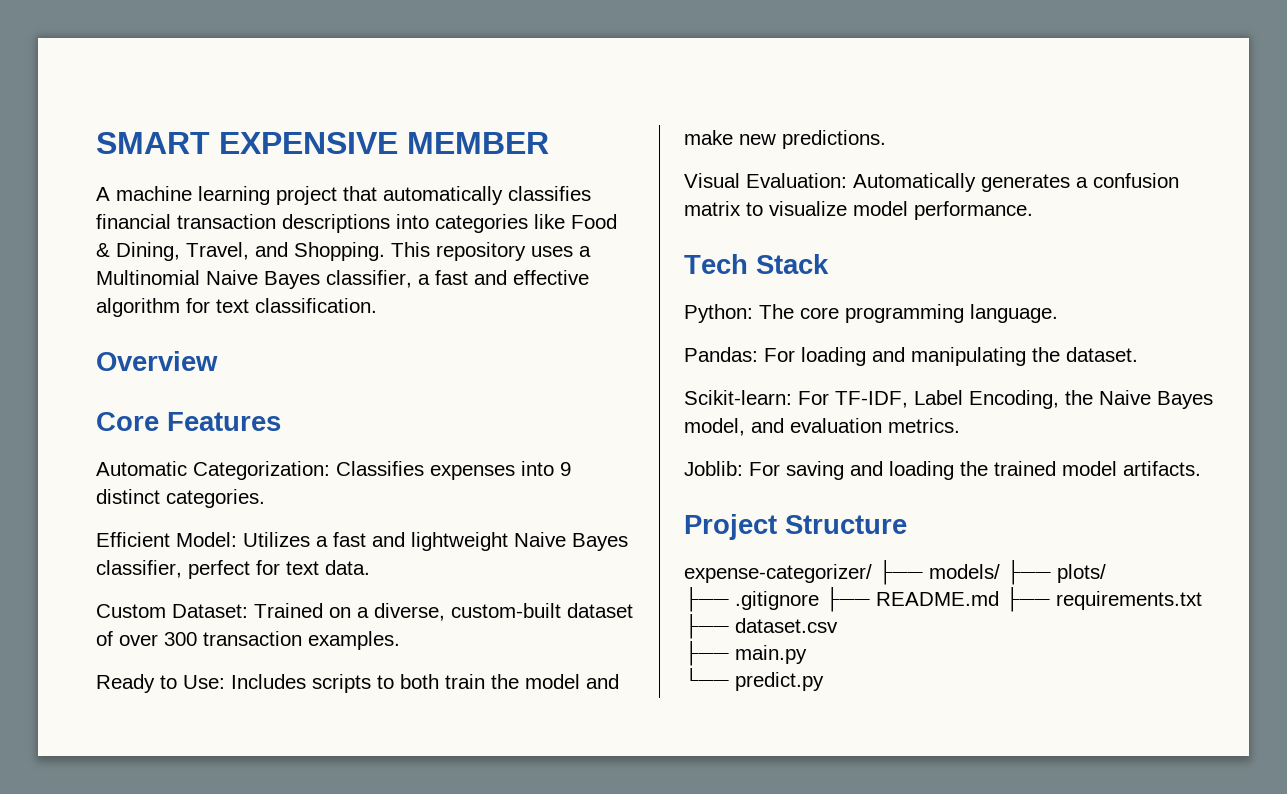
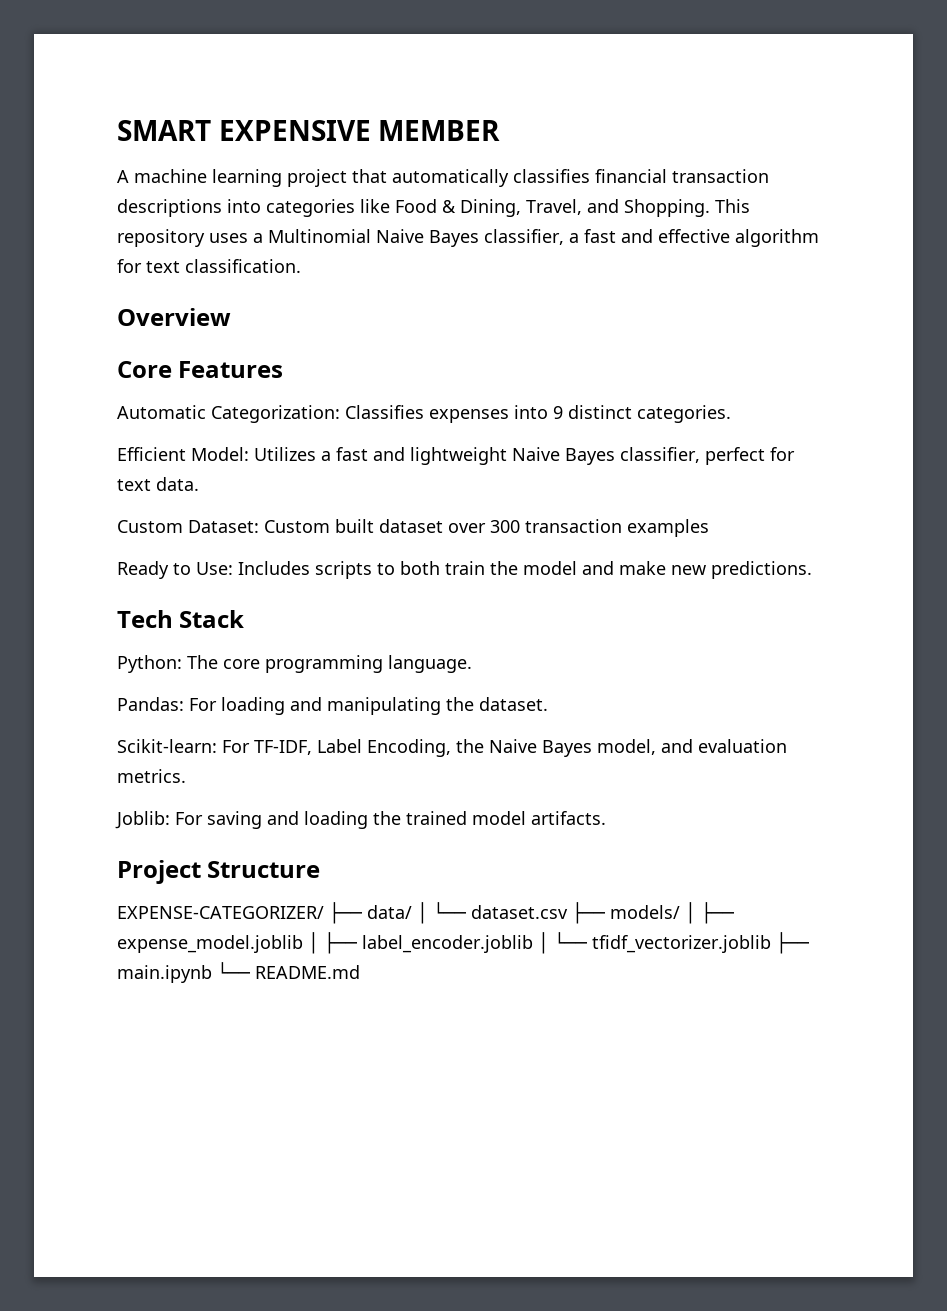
[254,603,633,621] [96,631,113,646] Trained on a diverse, custom-built dataset of -> [264,519,443,533] Custom built dataset
[308,631,400,650] examples. -> [627,519,709,537] examples
[684,173,1179,192] [684,201,1033,220] // Visual Evaluation: Automatically generates a confusion matrix to visualize model performance. -> (812, 570) none
[684,560,1106,585] [684,587,1202,612] [684,614,838,639] [684,641,807,666] [684,668,824,691] expense-categorizer/ ├── models/ ├── plots/ // ├── .gitignore ├── README.md ├── requirements.txt ├── dataset.csv // ├── main.py // └── predict.py -> [117,902,735,924] [117,932,810,954] [117,962,360,983] EXPENSE-CATEGORIZER/ ├── data/ │ └── dataset.csv ├── models/ │ ├── expense_model.joblib │ ├── label_encoder.joblib │ └── tfidf_vectorizer.joblib ├── main.ipynb └── README.md

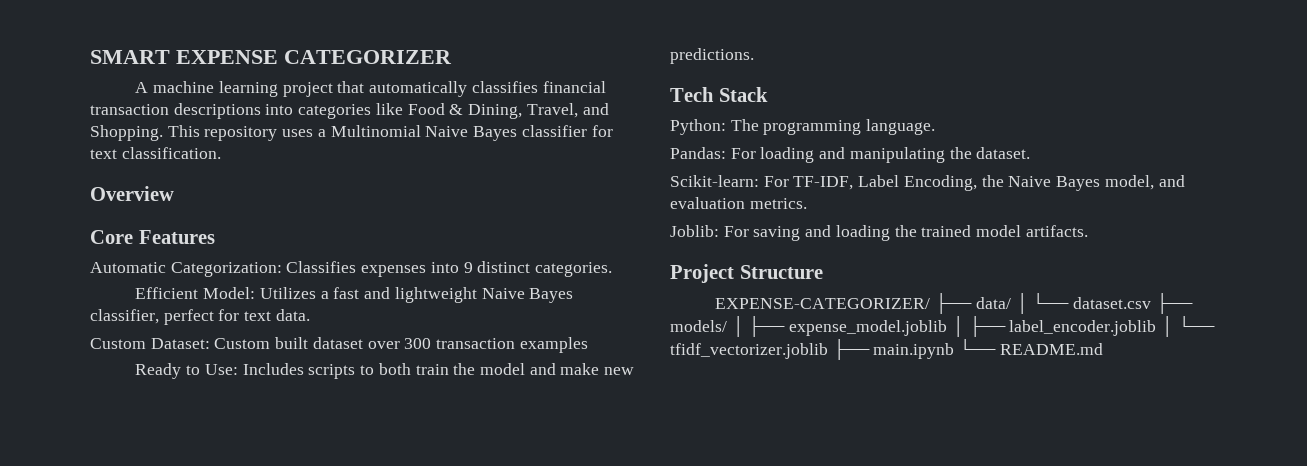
[218,120,501,141] EXPENSIVE MEMBER -> [176,50,452,64] EXPENSE CATEGORIZER
[484,229,819,247] classifier, a fast and effective algorithm -> [521,125,587,137] classifier
[223,659,260,669] core -> (759, 125) none

